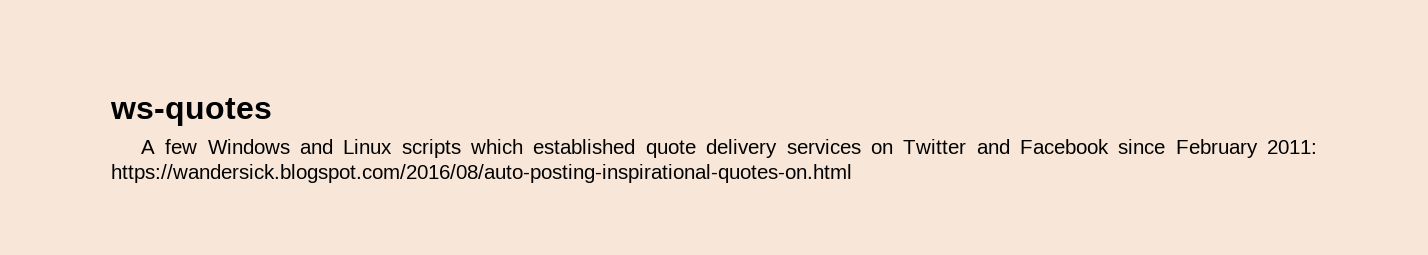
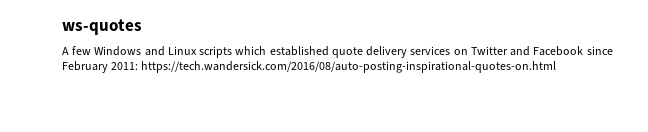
[111,164,852,183] https://wandersick.blogspot.com/2016/08/auto-posting-inspirational-quotes-on.html -> [141,61,557,73] https://tech.wandersick.com/2016/08/auto-posting-inspirational-quotes-on.html

